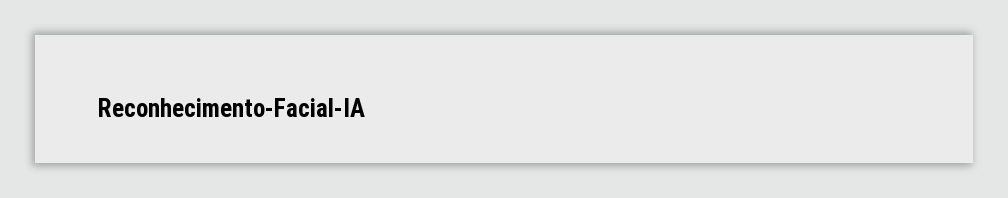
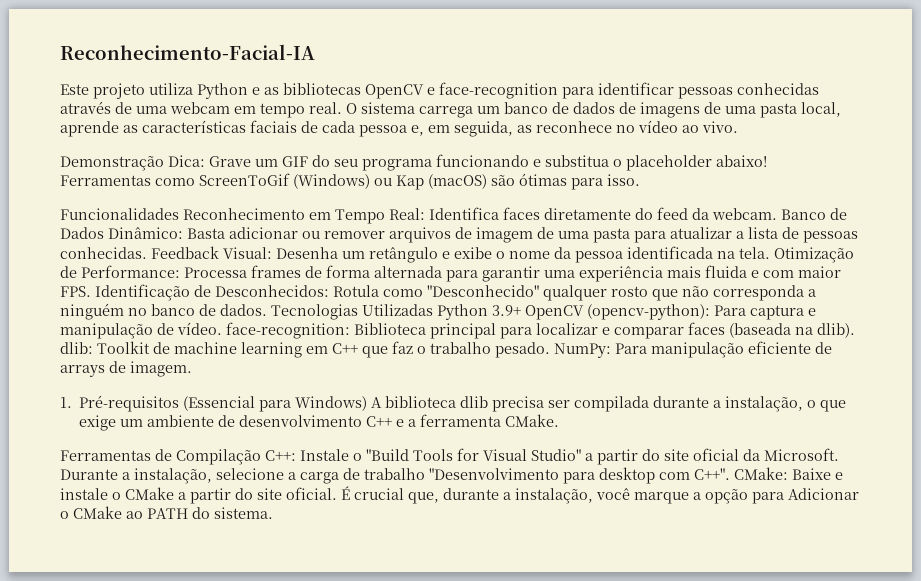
(365, 107) none -> [60,82,819,99] [60,101,841,118] [60,120,738,137] [60,154,767,171] [60,173,640,190] [60,207,847,224] [60,227,858,243] [60,246,854,263] [60,265,841,282] [60,284,816,301] [60,303,816,320] [60,322,855,339] [60,341,832,358] [60,361,192,377] [60,395,847,412] [79,414,560,431] [60,448,839,465] [60,467,843,484] [60,486,859,504] [60,506,273,519] // Este projeto utiliza Python e as bibliotecas OpenCV e face-recognition para identificar pessoas conhecidas através de uma webcam em tempo real. O sistema carrega um banco de dados de imagens de uma pasta local, aprende as características faciais de cada pessoa e, em seguida, as reconhece no vídeo ao vivo. // Demonstração Dica: Grave um GIF do seu programa funcionando e substitua o placeholder abaixo! Ferramentas como ScreenToGif (Windows) ou Kap (macOS) são ótimas para isso. // Funcionalidades Reconhecimento em Tempo Real: Identifica faces diretamente do feed da webcam. Banco de Dados Dinâmico: Basta adicionar ou remover arquivos de imagem de uma pasta para atualizar a lista de pessoas conhecidas. Feedback Visual: Desenha um retângulo e exibe o nome da pessoa identificada na tela. Otimização de Performance: Processa frames de forma alternada para garantir uma experiência mais fluida e com maior FPS. Identificação de Desconhecidos: Rotula como "Desconhecido" qualquer rosto que não corresponda a ninguém no banco de dados. Tecnologias Utilizadas Python 3.9+ OpenCV (opencv-python): Para captura e manipulação de vídeo. face-recognition: Biblioteca principal para localizar e comparar faces (baseada na dlib). dlib: Toolkit de machine learning em C++ que faz o trabalho pesado. NumPy: Para manipulação eficiente de arrays de imagem. // 1. Pré-requisitos (Essencial para Windows) A biblioteca dlib precisa ser compilada durante a instalação, o que exige um ambiente de desenvolvimento C++ e a ferramenta CMake. // Ferramentas de Compilação C++: Instale o "Build Tools for Visual Studio" a partir do site oficial da Microsoft. Durante a instalação, selecione a carga de trabalho "Desenvolvimento para desktop com C++". CMake: Baixe e instale o CMake a partir do site oficial. É crucial que, durante a instalação, você marque a opção para Adicionar o CMake ao PATH do sistema.

